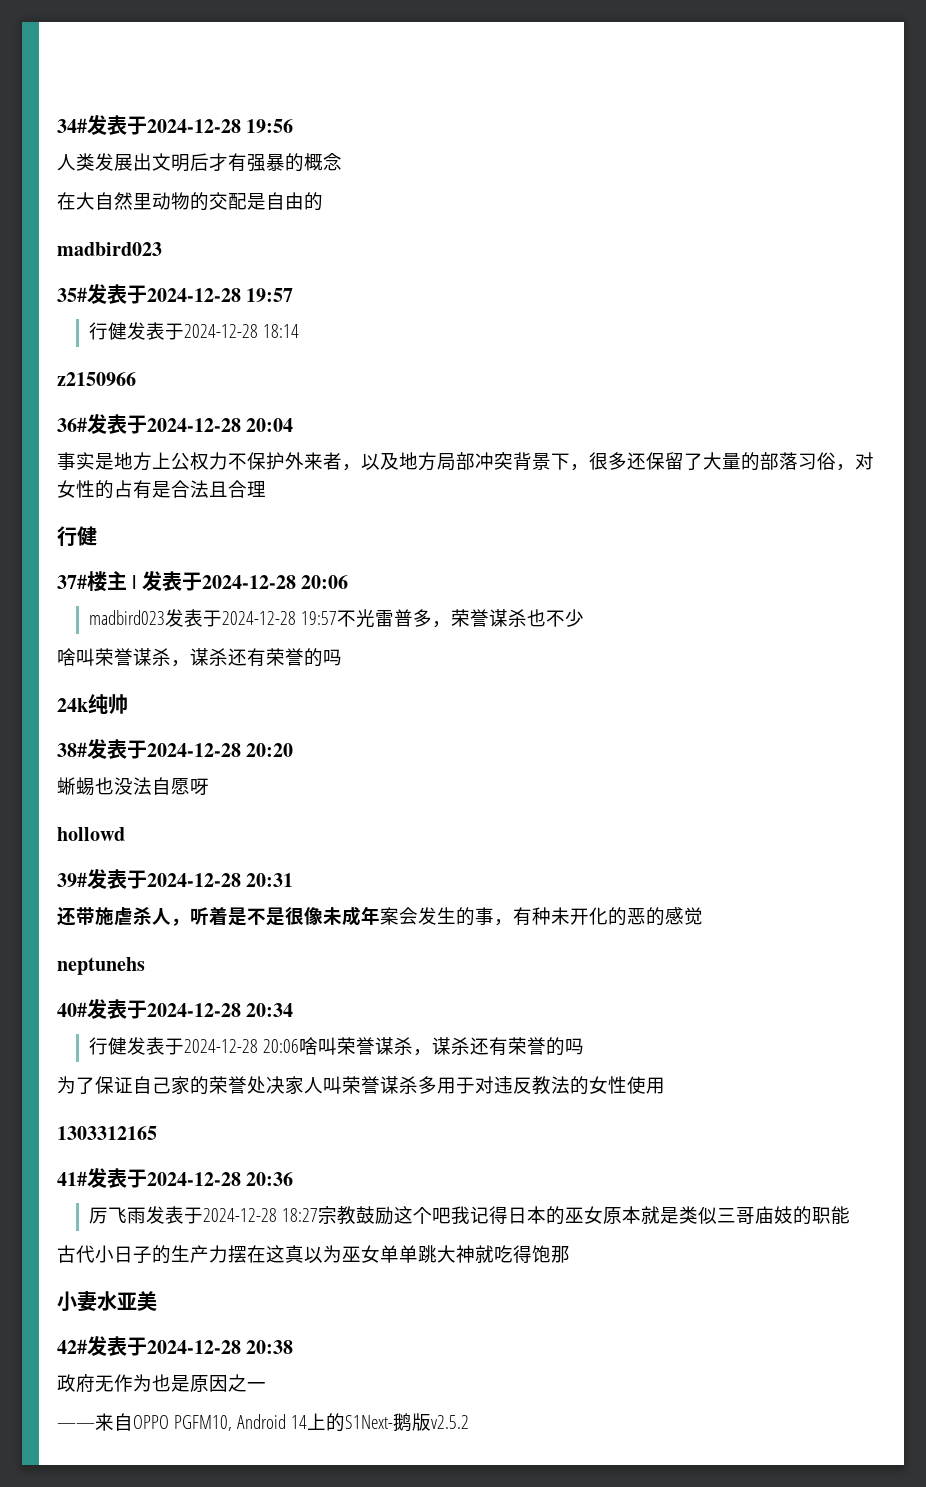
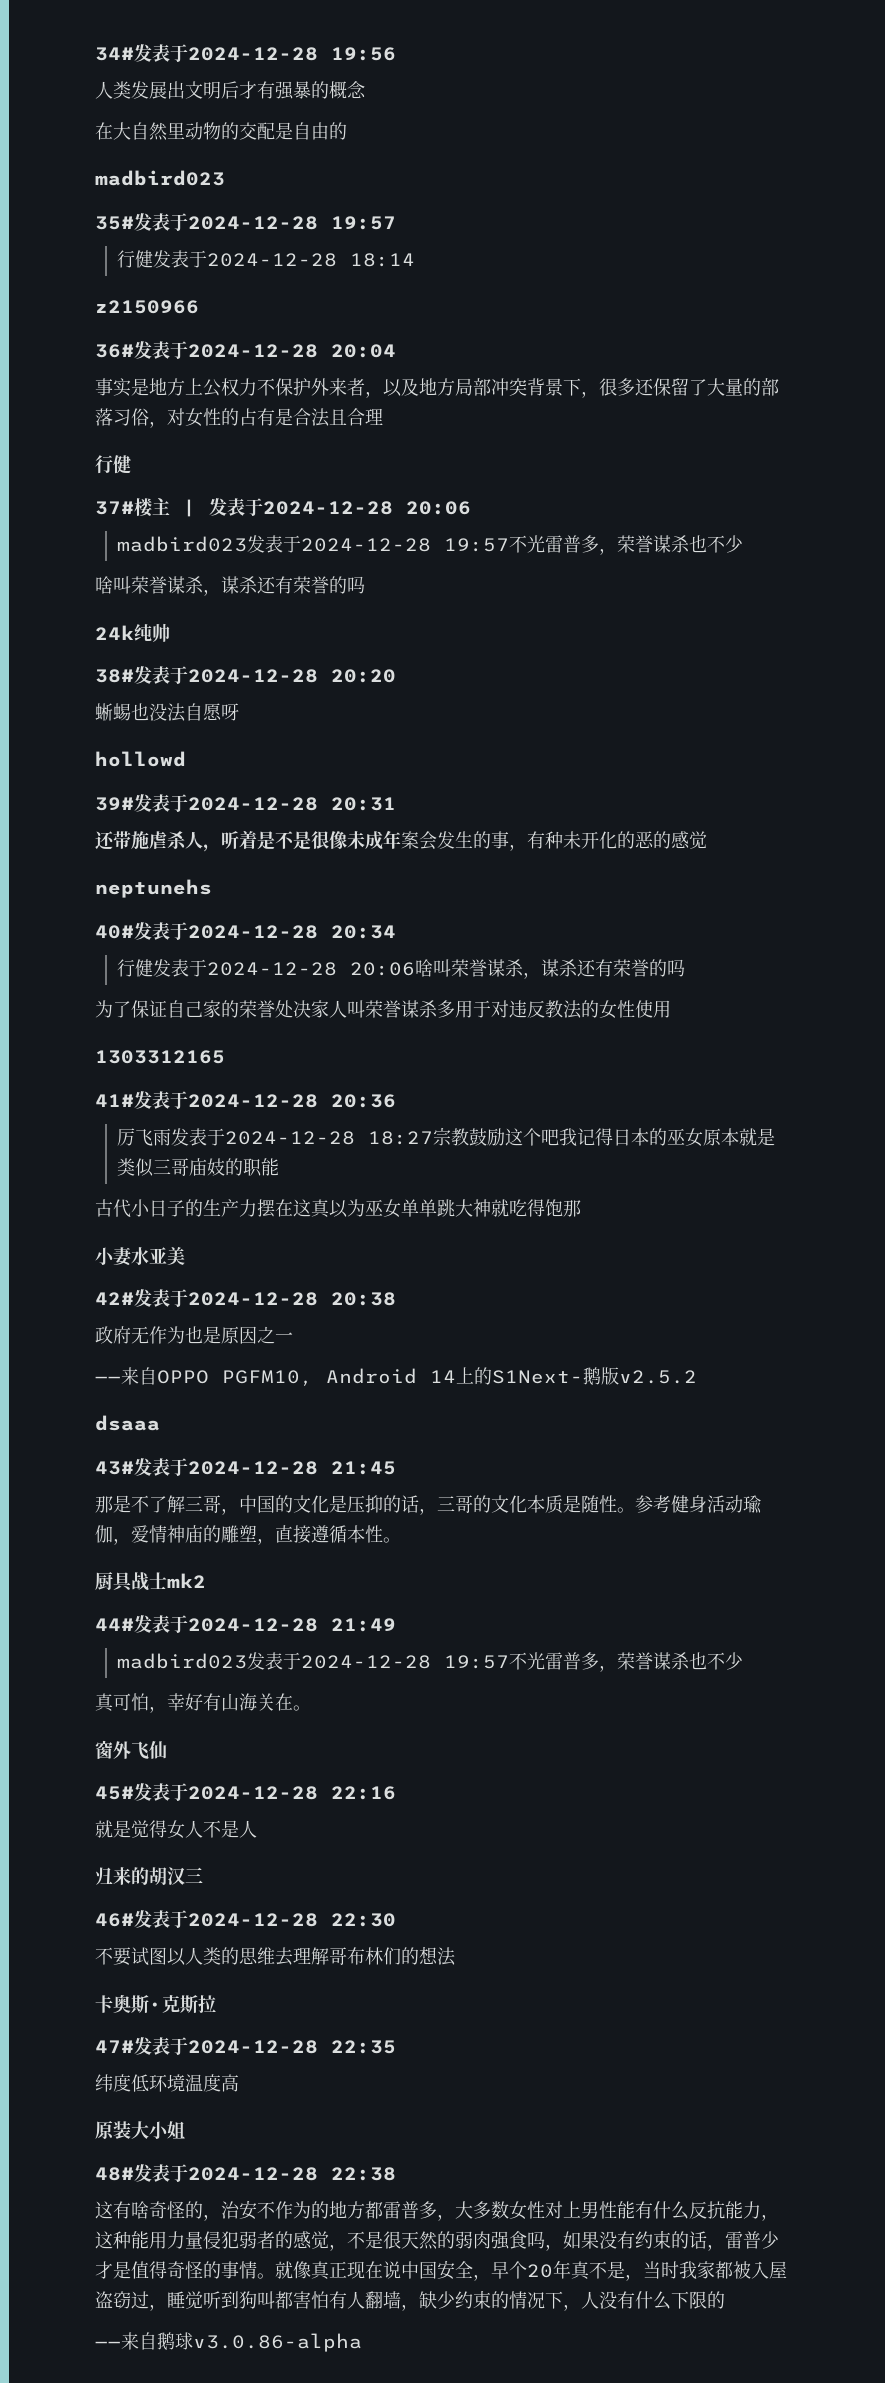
(469, 1422) none -> [95,1415,160,1431] [95,1458,396,1476] [95,1495,762,1515] [95,1525,401,1545] [95,1572,206,1592] [95,1615,396,1633] [117,1652,744,1672] [95,1693,311,1713] [95,1740,167,1759] [95,1783,396,1801] [95,1820,257,1839] [95,1867,203,1885] [95,1910,396,1928] [95,1946,456,1966] [95,1994,216,2013] [95,2037,396,2055] [95,2074,239,2092] [95,2121,185,2139] [95,2164,396,2182] [95,2200,779,2221] [95,2231,779,2251] [95,2260,787,2281] [95,2291,725,2311] [95,2332,362,2352] // dsaaa // 43#发表于2024-12-28 21:45 // 那是不了解三哥，中国的文化是压抑的话，三哥的文化本质是随性。参考健身活动瑜伽，爱情神庙的雕塑，直接遵循本性。 // 厨具战士mk2 // 44#发表于2024-12-28 21:49 // madbird023发表于2024-12-28 19:57不光雷普多，荣誉谋杀也不少 // 真可怕，幸好有山海关在。 // 窗外飞仙 // 45#发表于2024-12-28 22:16 // 就是觉得女人不是人 // 归来的胡汉三 // 46#发表于2024-12-28 22:30 // 不要试图以人类的思维去理解哥布林们的想法 // 卡奥斯·克斯拉 // 47#发表于2024-12-28 22:35 // 纬度低环境温度高 // 原装大小姐 // 48#发表于2024-12-28 22:38 // 这有啥奇怪的，治安不作为的地方都雷普多，大多数女性对上男性能有什么反抗能力，这种能用力量侵犯弱者的感觉，不是很天然的弱肉强食吗，如果没有约束的话，雷普少才是值得奇怪的事情。就像真正现在说中国安全，早个20年真不是，当时我家都被入屋盗窃过，睡觉听到狗叫都害怕有人翻墙，缺少约束的情况下，人没有什么下限的 // ——来自鹅球v3.0.86-alpha

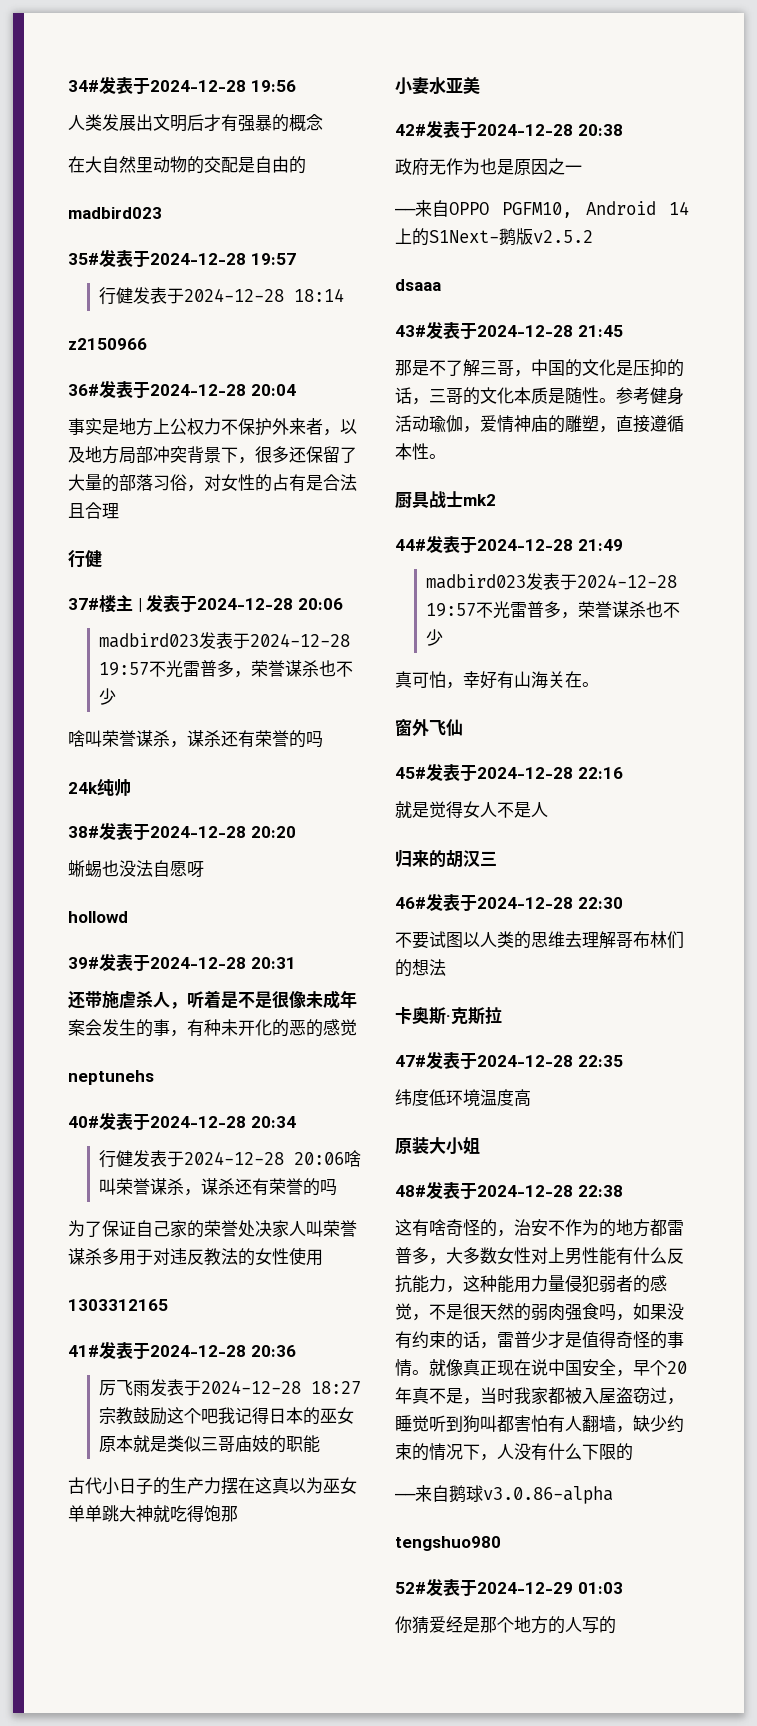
(362, 2342) none -> [395,1536,501,1551] [395,1578,623,1596] [395,1616,616,1634] // tengshuo980 // 52#发表于2024-12-29 01:03 // 你猜爱经是那个地方的人写的

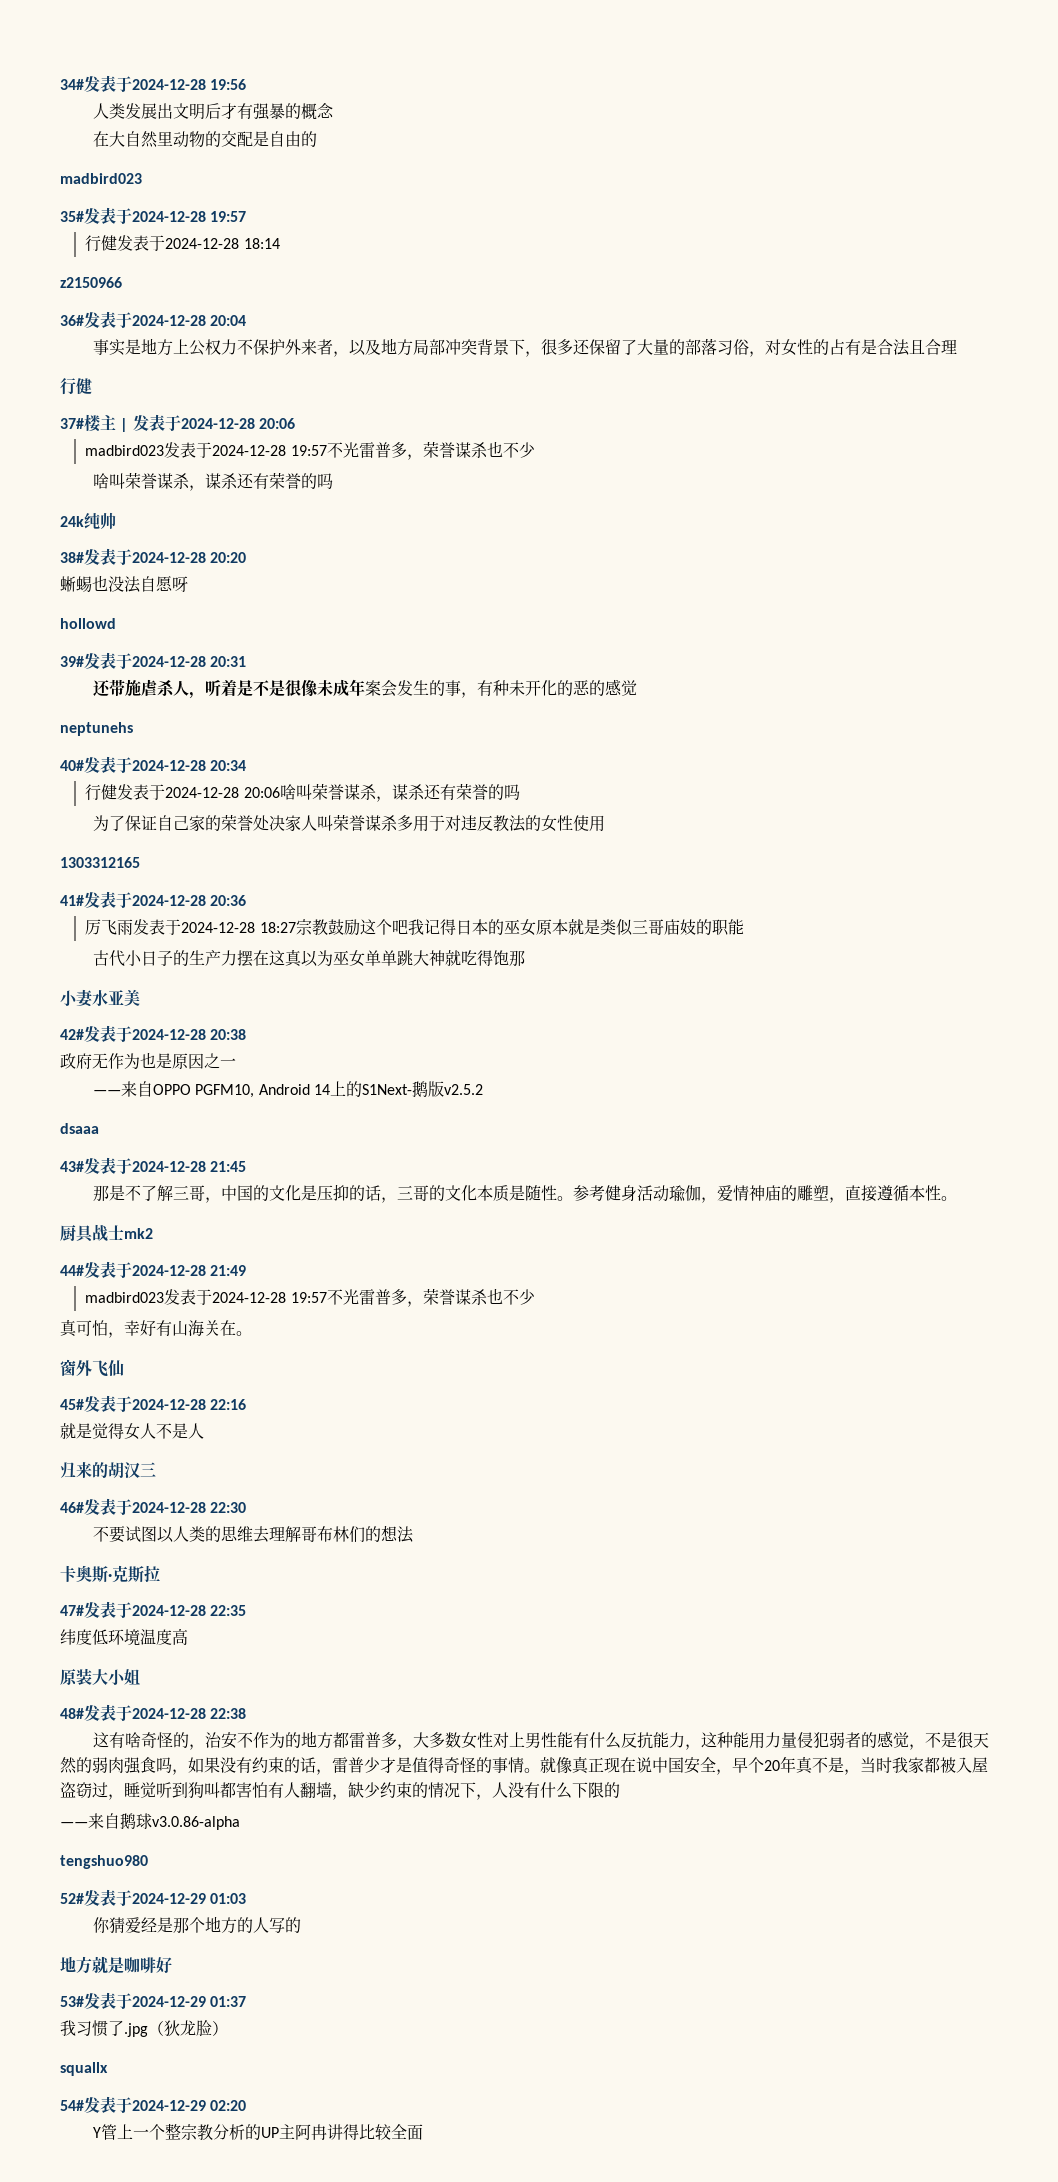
(616, 1625) none -> [60,1956,172,1974] [60,1992,247,2009] [60,2020,228,2037] [60,2062,108,2076] [60,2096,247,2113] [92,2123,423,2141] // 地方就是咖啡好 // 53#发表于2024-12-29 01:37 // 我习惯了.jpg（狄龙脸） // squallx // 54#发表于2024-12-29 02:20 // Y管上一个整宗教分析的UP主阿冉讲得比较全面

